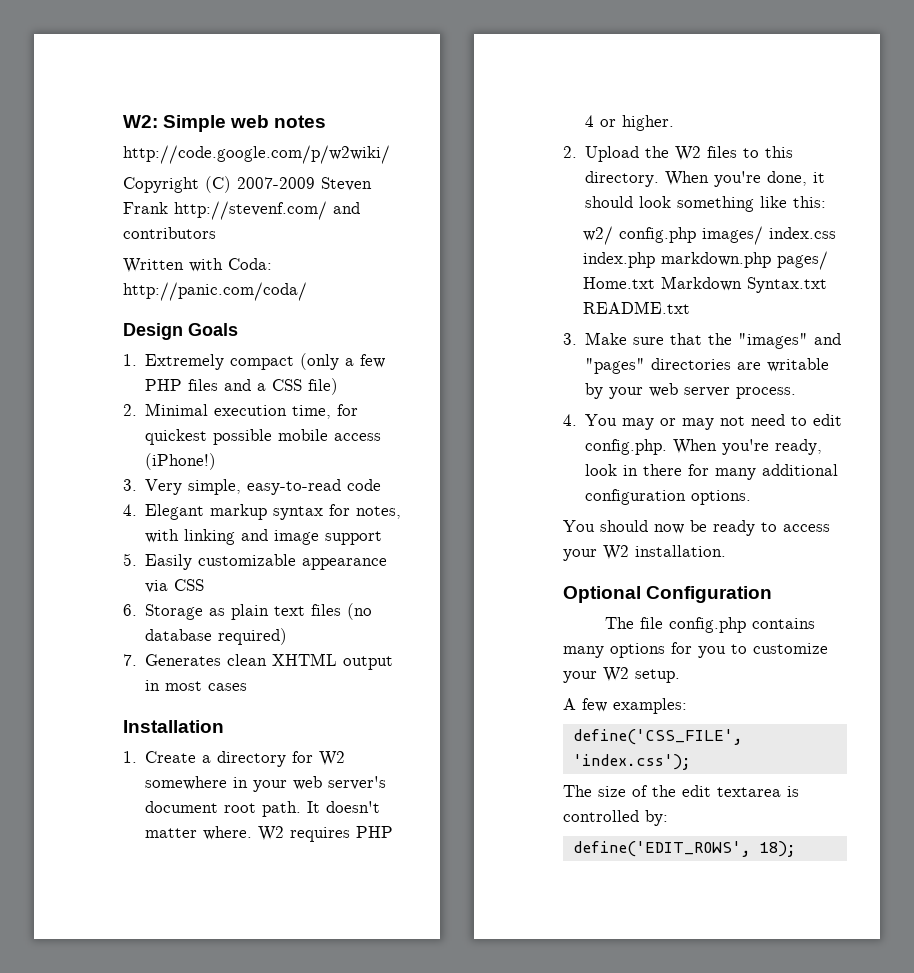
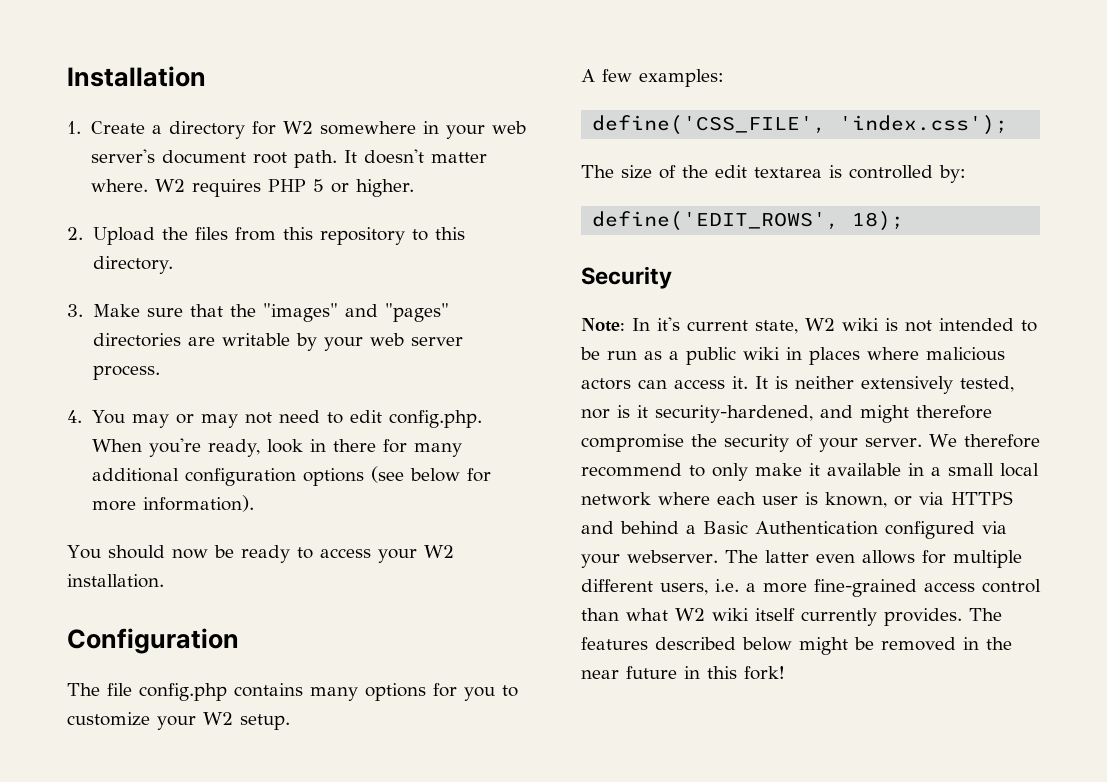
[123,115,327,132] [123,145,390,164] [123,176,372,193] [123,201,360,220] [123,227,216,239] [123,258,272,273] [123,282,307,301] [123,323,238,340] [123,353,386,370] [145,378,339,395] [123,403,359,419] [145,429,382,445] [145,453,217,470] [123,479,382,495] [123,504,402,520] [145,529,383,545] [123,553,388,570] [145,579,205,593] [123,603,373,620] [145,628,288,645] [123,653,394,670] [145,680,248,691] W2: Simple web notes // http://code.google.com/p/w2wiki/ // Copyright (C) 2007-2009 Steven Frank http://stevenf.com/ and contributors // Written with Coda: http://panic.com/coda/ // Design Goals // 1. Extremely compact (only a few PHP files and a CSS file) // 2. Minimal execution time, for quickest possible mobile access (iPhone!) // 3. Very simple, easy-to-read code // 4. Elegant markup syntax for notes, with linking and image support // 5. Easily customizable appearance via CSS // 6. Storage as plain text files (no database required) // 7. Generates clean XHTML output in most cases // -> (67, 76) none
[585,115,595,127] 4 -> [312,179,324,192] 5
[675,146,738,161] W2 files -> [194,227,405,245] files from this repository
[665,171,826,187] [585,196,827,212] [582,226,836,245] [582,251,828,270] [582,276,827,293] [582,301,690,314] When you're done, it should look something like this: // w2/ config.php images/ index.css index.php markdown.php pages/ Home.txt Markdown Syntax.txt README.txt -> (174, 265) none
[691,490,752,505] options. -> [302,466,491,486] [91,495,254,512] options (see below for more information).
[563,586,641,603] Optional -> (164, 581) none
(796, 849) none -> [581,266,672,289] [581,317,1037,334] [580,347,1005,365] [581,376,1014,394] [581,405,992,423] [581,434,1040,452] [581,463,1039,481] [581,491,1013,508] [581,521,1007,539] [581,550,1022,568] [581,579,1041,597] [581,608,1002,626] [581,637,1012,655] [581,666,785,680] // Security // Note: In it's current state, W2 wiki is not intended to be run as a public wiki in places where malicious actors can access it. It is neither extensively tested, nor is it security-hardened, and might therefore compromise the security of your server. We therefore recommend to only make it available in a small local network where each user is known, or via HTTPS and behind a Basic Authentication configured via your webserver. The latter even allows for multiple different users, i.e. a more fine-grained access control than what W2 wiki itself currently provides. The features described below might be removed in the near future in this fork!

